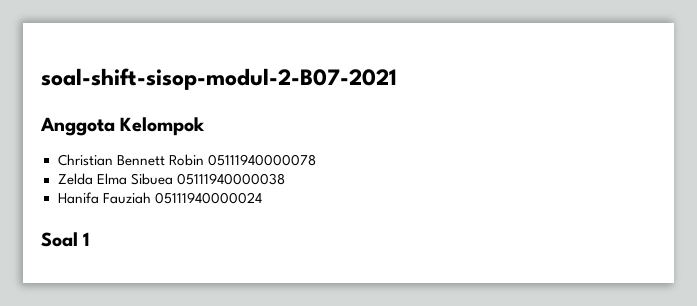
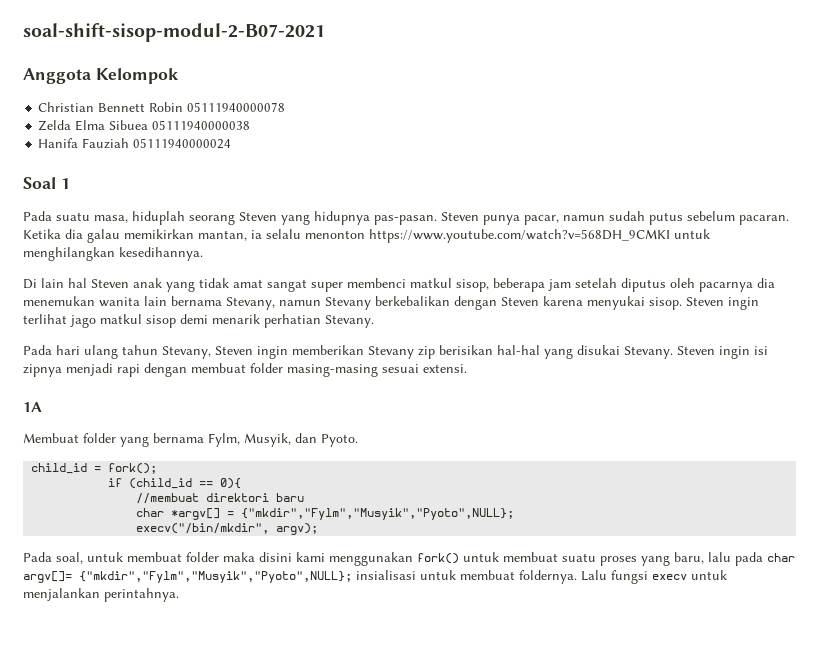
(91, 239) none -> [23,211,789,225] [23,229,710,243] [23,247,203,261] [23,278,775,292] [23,296,759,310] [23,314,374,328] [23,345,768,359] [23,363,467,377] [23,402,42,412] [23,433,358,447] [31,463,158,474] [108,478,242,489] [136,493,305,504] [136,508,515,520] [136,523,319,535] [23,552,795,566] [23,570,727,584] [23,588,179,602] // Pada suatu masa, hiduplah seorang Steven yang hidupnya pas-pasan. Steven punya pacar, namun sudah putus sebelum pacaran. Ketika dia galau memikirkan mantan, ia selalu menonton https://www.youtube.com/watch?v=568DH_9CMKI untuk menghilangkan kesedihannya. // Di lain hal Steven anak yang tidak amat sangat super membenci matkul sisop, beberapa jam setelah diputus oleh pacarnya dia menemukan wanita lain bernama Stevany, namun Stevany berkebalikan dengan Steven karena menyukai sisop. Steven ingin terlihat jago matkul sisop demi menarik perhatian Stevany. // Pada hari ulang tahun Stevany, Steven ingin memberikan Stevany zip berisikan hal-hal yang disukai Stevany. Steven ingin isi zipnya menjadi rapi dengan membuat folder masing-masing sesuai extensi. // 1A // Membuat folder yang bernama Fylm, Musyik, dan Pyoto. // child_id = fork(); // if (child_id == 0){ // //membuat direktori baru // char *argv[] = {"mkdir","Fylm","Musyik","Pyoto",NULL}; // execv("/bin/mkdir", argv); // Pada soal, untuk membuat folder maka disini kami menggunakan fork() untuk membuat suatu proses yang baru, lalu pada char argv[]= {"mkdir","Fylm","Musyik","Pyoto",NULL}; insialisasi untuk membuat foldernya. Lalu fungsi execv untuk menjalankan perintahnya.

